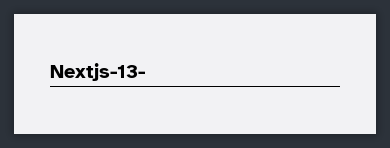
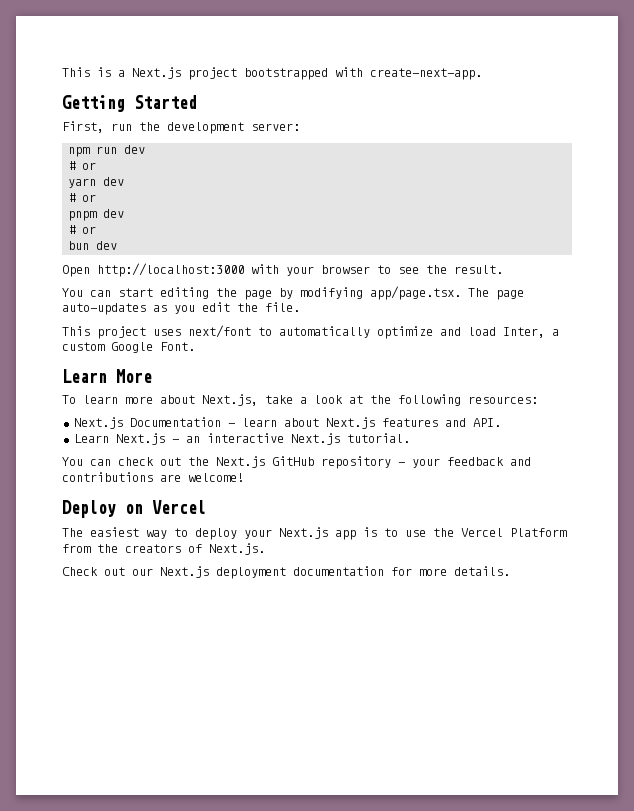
[50,63,145,81] Nextjs-13- -> [62,67,482,80] [62,95,197,112] [62,121,300,134] [68,145,146,157] [68,161,97,170] [68,177,125,188] [68,193,97,202] [68,209,125,221] [68,225,97,234] [68,241,118,250] [62,263,503,277] [62,286,524,300] [62,302,300,315] [62,325,559,339] [62,342,195,353] [62,369,152,383] [62,394,538,406] [73,417,501,429] [73,433,410,445] [62,456,531,469] [62,472,244,482] [62,500,206,518] [62,527,567,540] [62,543,265,555] [62,566,510,579] This is a Next.js project bootstrapped with create-next-app. // Getting Started // First, run the development server: // npm run dev // # or // yarn dev // # or // pnpm dev // # or // bun dev // Open http://localhost:3000 with your browser to see the result. // You can start editing the page by modifying app/page.tsx. The page auto-updates as you edit the file. // This project uses next/font to automatically optimize and load Inter, a custom Google Font. // Learn More // To learn more about Next.js, take a look at the following resources: // Next.js Documentation - learn about Next.js features and API. // Learn Next.js - an interactive Next.js tutorial. // You can check out the Next.js GitHub repository - your feedback and contributions are welcome! // Deploy on Vercel // The easiest way to deploy your Next.js app is to use the Vercel Platform from the creators of Next.js. // Check out our Next.js deployment documentation for more details.

